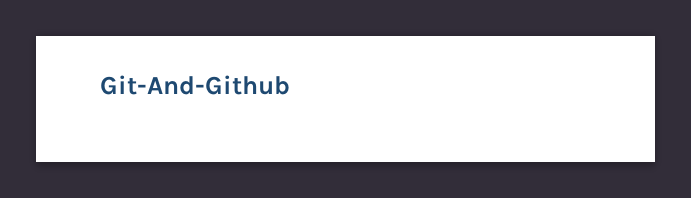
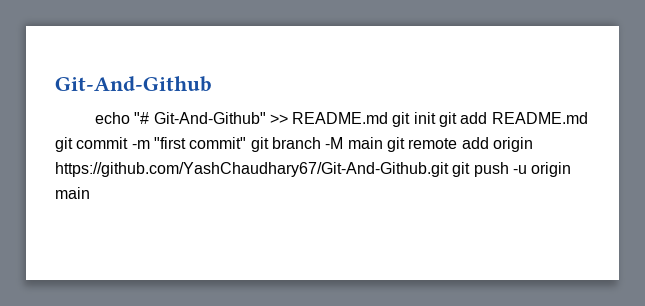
(290, 85) none -> [94,112,588,127] [55,137,533,152] [55,162,572,177] [55,187,90,199] // echo "# Git-And-Github" >> README.md git init git add README.md git commit -m "first commit" git branch -M main git remote add origin https://github.com/YashChaudhary67/Git-And-Github.git git push -u origin main

